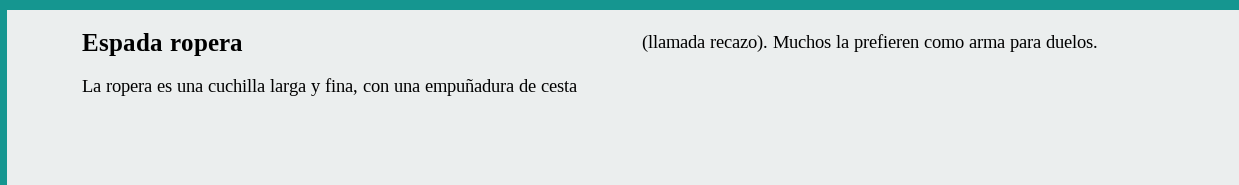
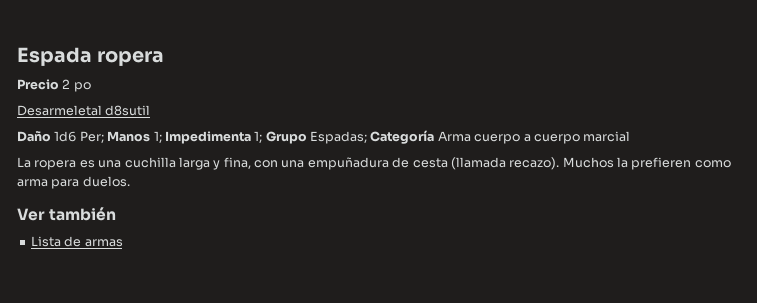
(243, 47) none -> [17,79,91,92] [17,105,151,116] [17,130,631,144] // Precio 2 po // Desarmeletal d8sutil // Daño 1d6 Per; Manos 1; Impedimenta 1; Grupo Espadas; Categoría Arma cuerpo a cuerpo marcial
(1098, 41) none -> [17,207,117,221] [30,236,123,247] // Ver también // Lista de armas

